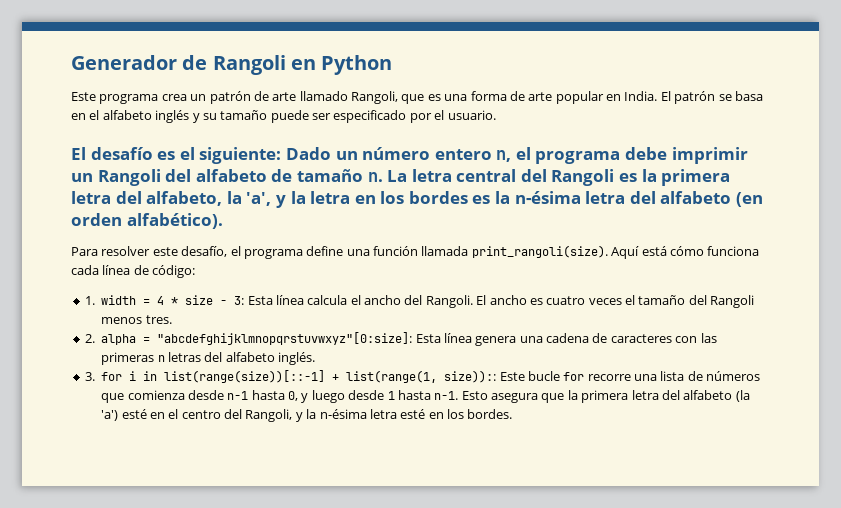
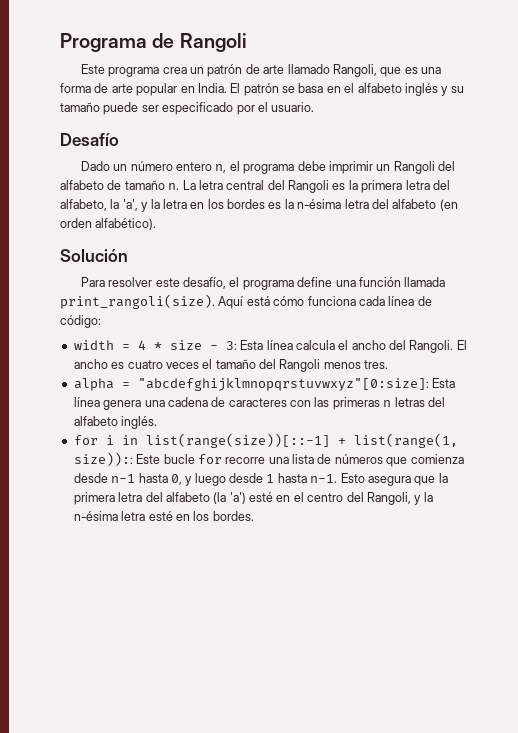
[71,55,177,70] Generador -> [60,33,147,52] Programa
[290,55,393,75] en Python -> (247, 42) none
[71,147,282,164] El desafío es el siguiente: -> [60,133,119,146] Desafío //
(223, 221) none -> [60,249,128,262] // Solución
[84,296,95,305] 1. -> (101, 321) none
[84,334,95,343] 2. -> (389, 364) none
[84,372,95,381] 3. -> (158, 422) none

